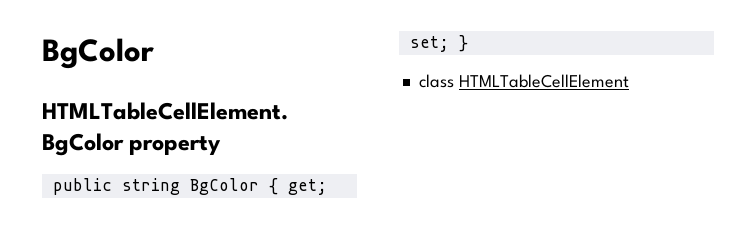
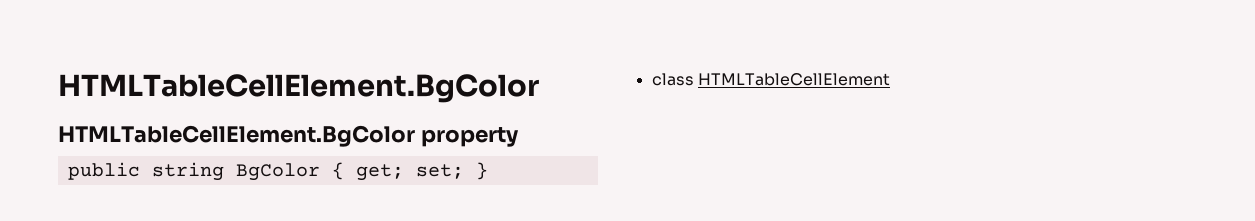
[42,38,154,69] BgColor -> [58,74,539,103] HTMLTableCellElement.BgColor

